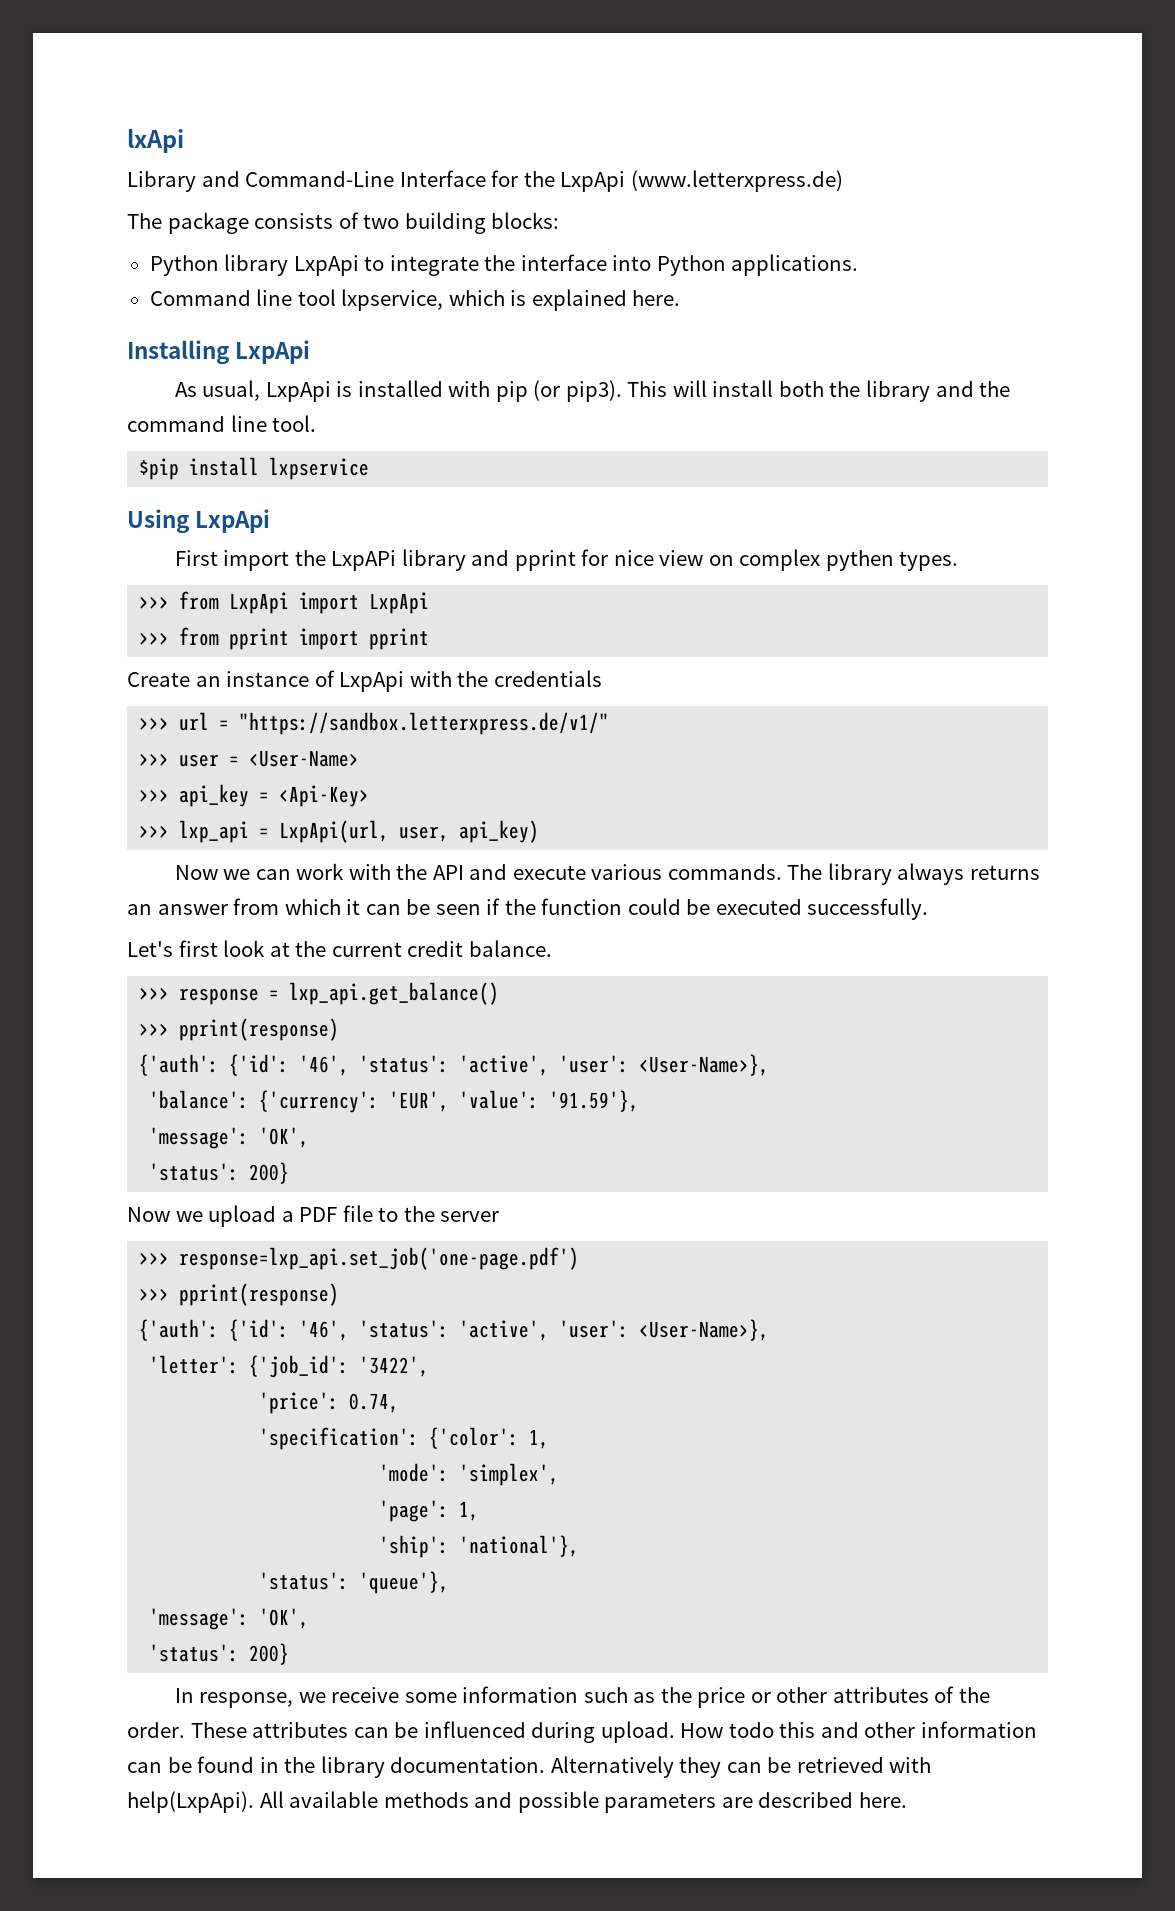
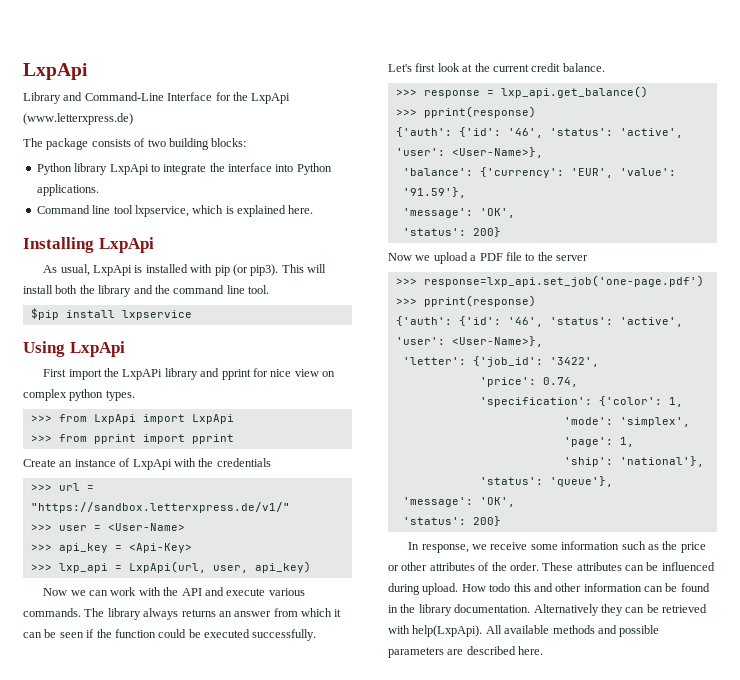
[127,128,184,153] lxApi -> [23,63,88,80] LxpApi
[825,550,894,571] pythen -> [69,389,104,401] python

